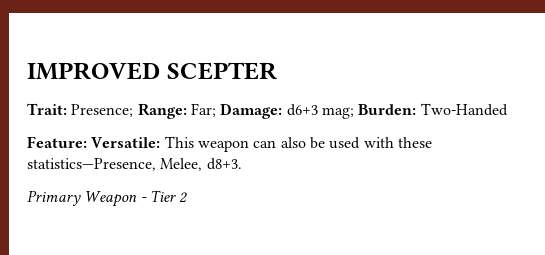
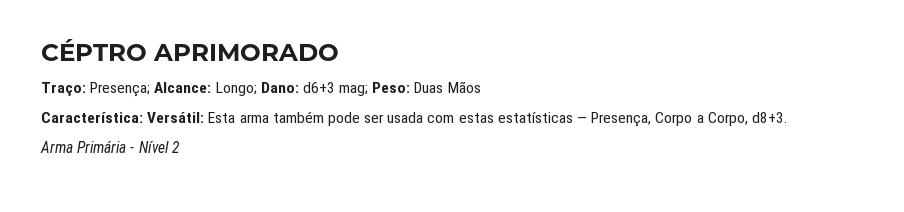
[27,62,277,80] [27,103,508,119] [27,136,432,152] [27,158,242,171] [27,190,176,207] IMPROVED SCEPTER // Trait: Presence; Range: Far; Damage: d6+3 mag; Burden: Two-Handed // Feature: Versatile: This weapon can also be used with these statistics—Presence, Melee, d8+3. // Primary Weapon - Tier -> [41,39,339,61] [41,81,481,97] [41,111,787,127] [40,140,169,153] CÉPTRO APRIMORADO // Traço: Presença; Alcance: Longo; Dano: d6+3 mag; Peso: Duas Mãos // Característica: Versátil: Esta arma também pode ser usada com estas estatísticas — Presença, Corpo a Corpo, d8+3. // Arma Primária - Nível

